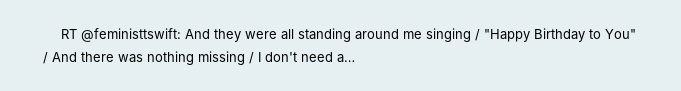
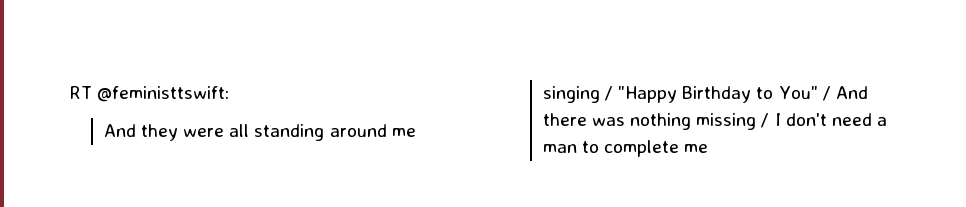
(181, 35) none -> (230, 94) //
[337,54,355,63] a… -> [876,117,887,126] [542,140,709,157] a man to complete me

